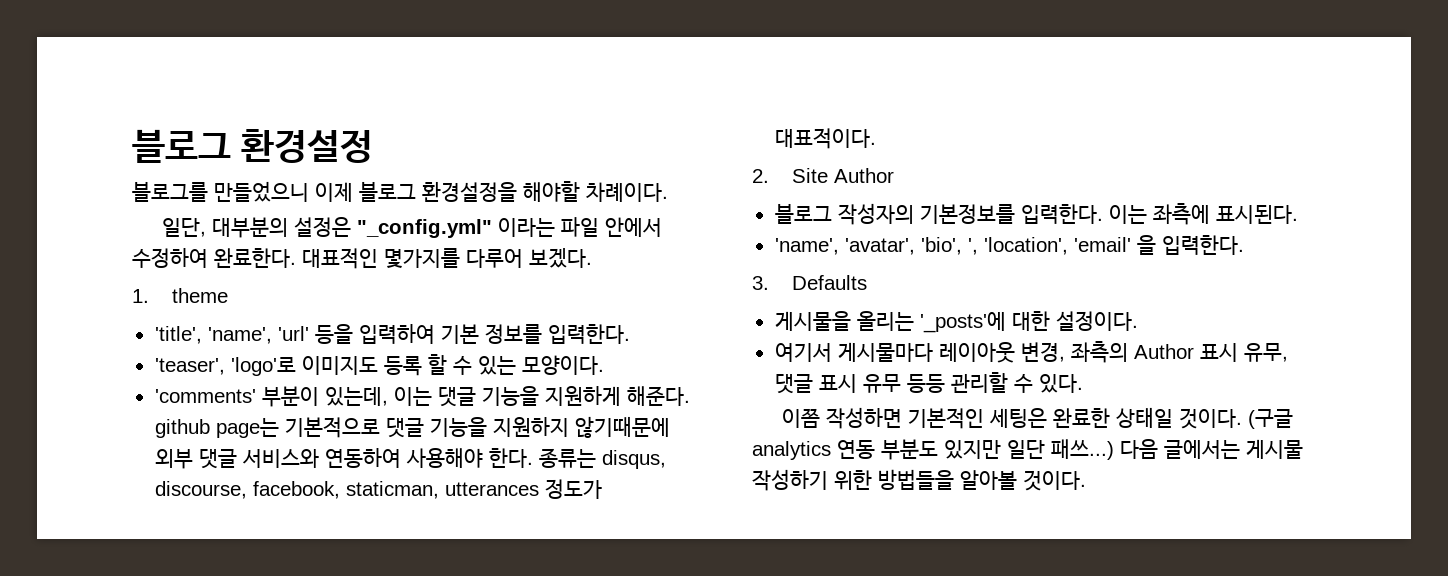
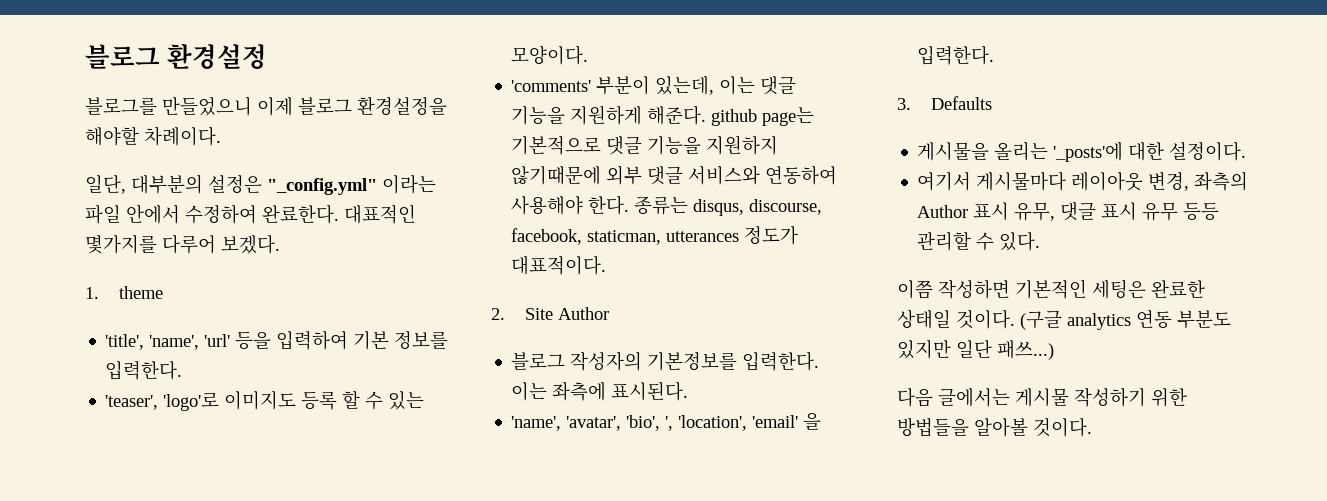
(1114, 449) none -> (1054, 350) //

